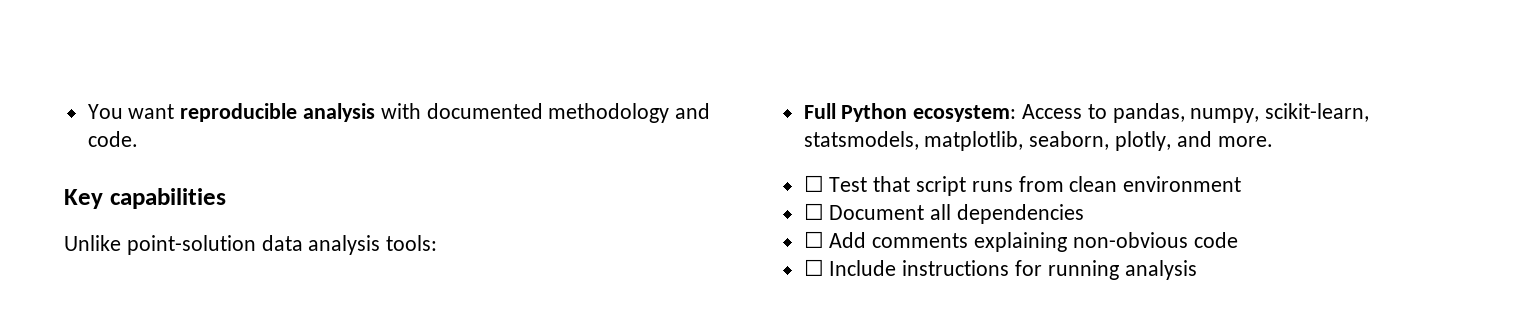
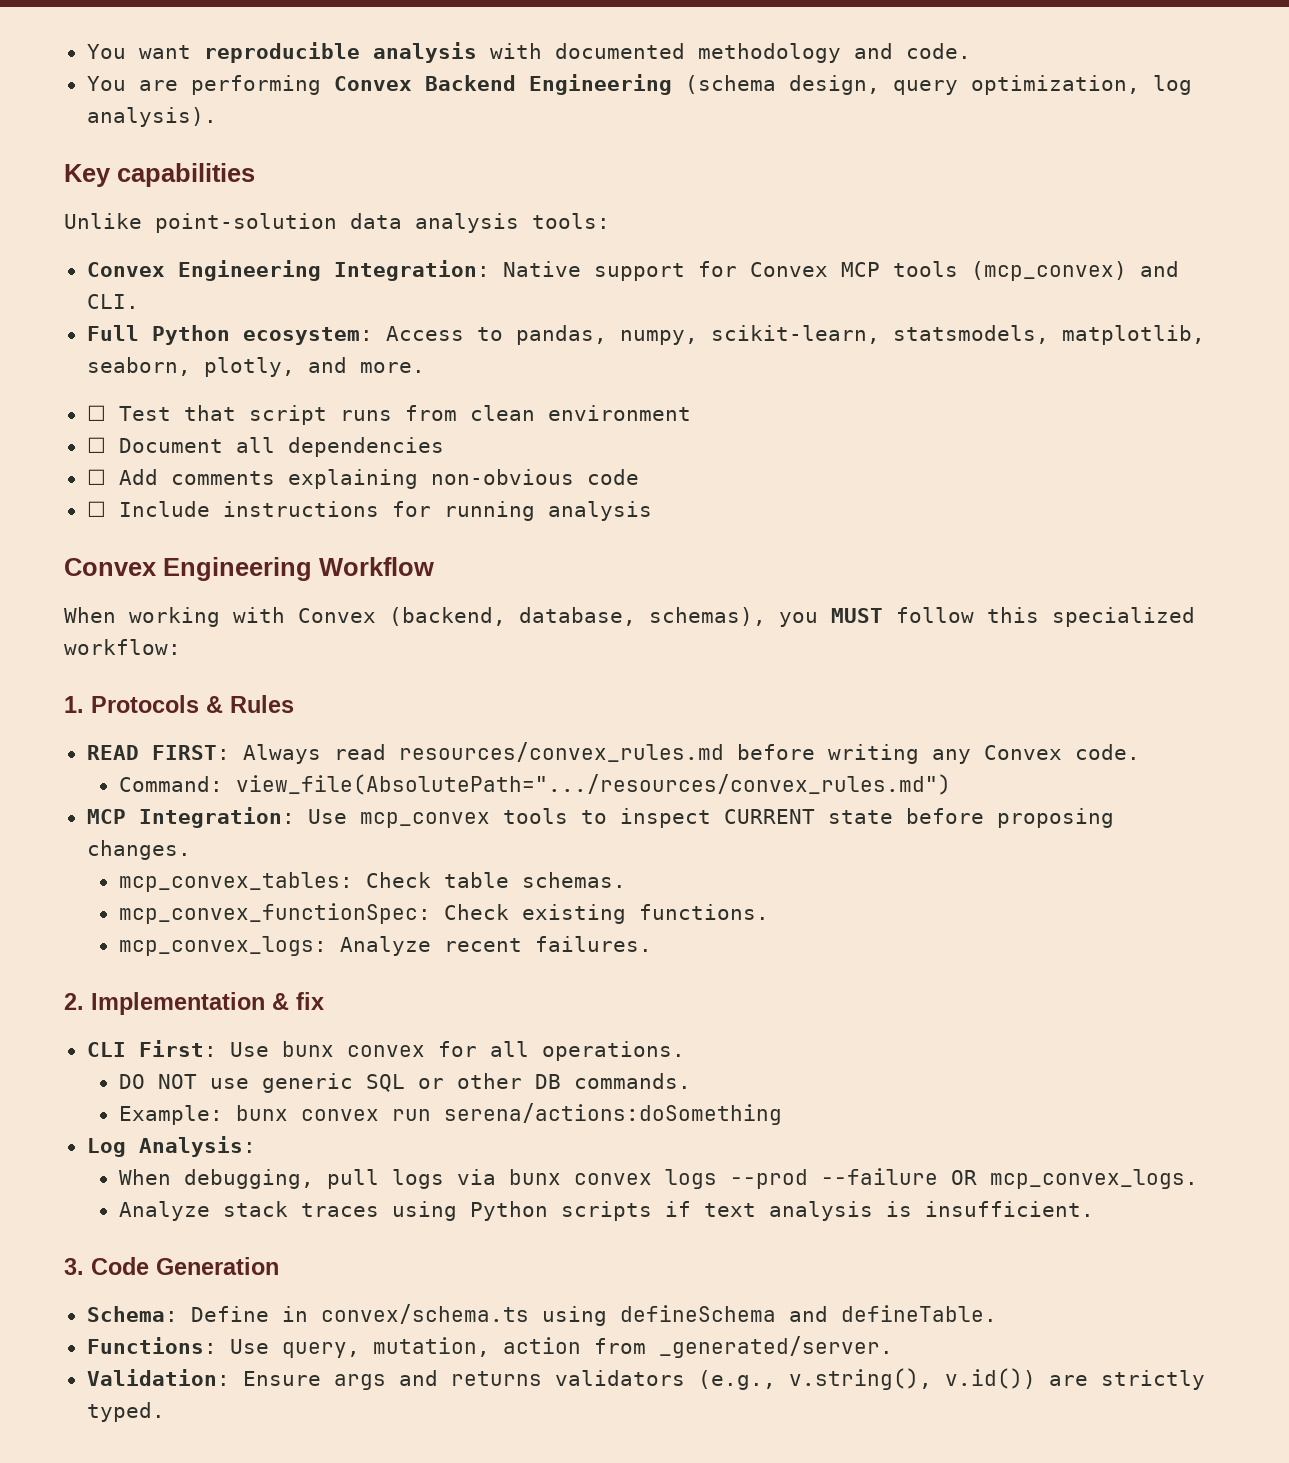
(138, 139) none -> [86,74,1192,95] [86,107,217,127] // You are performing Convex Backend Engineering (schema design, query optimization, log analysis).
(438, 243) none -> [86,260,1179,281] [86,294,139,309] // Convex Engineering Integration: Native support for Convex MCP tools (mcp_convex) and CLI.
(1197, 270) none -> [64,557,434,581] [64,607,1195,627] [64,639,181,655] [64,695,294,713] [86,742,1140,764] [118,774,951,795] [86,807,1114,828] [86,840,191,860] [118,872,626,892] [118,903,769,924] [118,936,652,956] [64,992,324,1015] [86,1040,685,1061] [118,1073,691,1093] [118,1103,782,1125] [86,1136,256,1157] [118,1168,1198,1189] [118,1201,1094,1221] [64,1257,279,1275] [86,1304,997,1326] [86,1336,893,1358] [86,1368,1205,1390] [86,1402,165,1422] // Convex Engineering Workflow // When working with Convex (backend, database, schemas), you MUST follow this specialized workflow: // 1. Protocols & Rules // READ FIRST: Always read resources/convex_rules.md before writing any Convex code. // Command: view_file(AbsolutePath=".../resources/convex_rules.md") // MCP Integration: Use mcp_convex tools to inspect CURRENT state before proposing changes. // mcp_convex_tables: Check table schemas. // mcp_convex_functionSpec: Check existing functions. // mcp_convex_logs: Analyze recent failures. // 2. Implementation & fix // CLI First: Use bunx convex for all operations. // DO NOT use generic SQL or other DB commands. // Example: bunx convex run serena/actions:doSomething // Log Analysis: // When debugging, pull logs via bunx convex logs --prod --failure OR mcp_convex_logs. // Analyze stack traces using Python scripts if text analysis is insufficient. // 3. Code Generation // Schema: Define in convex/schema.ts using defineSchema and defineTable. // Functions: Use query, mutation, action from _generated/server. // Validation: Ensure args and returns validators (e.g., v.string(), v.id()) are strictly typed.

